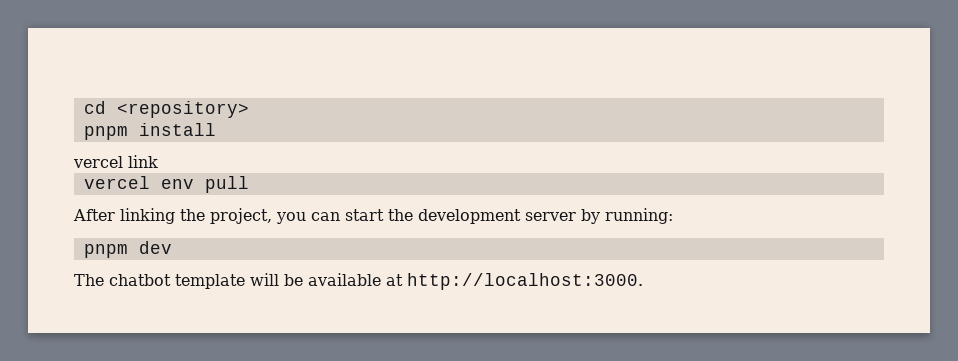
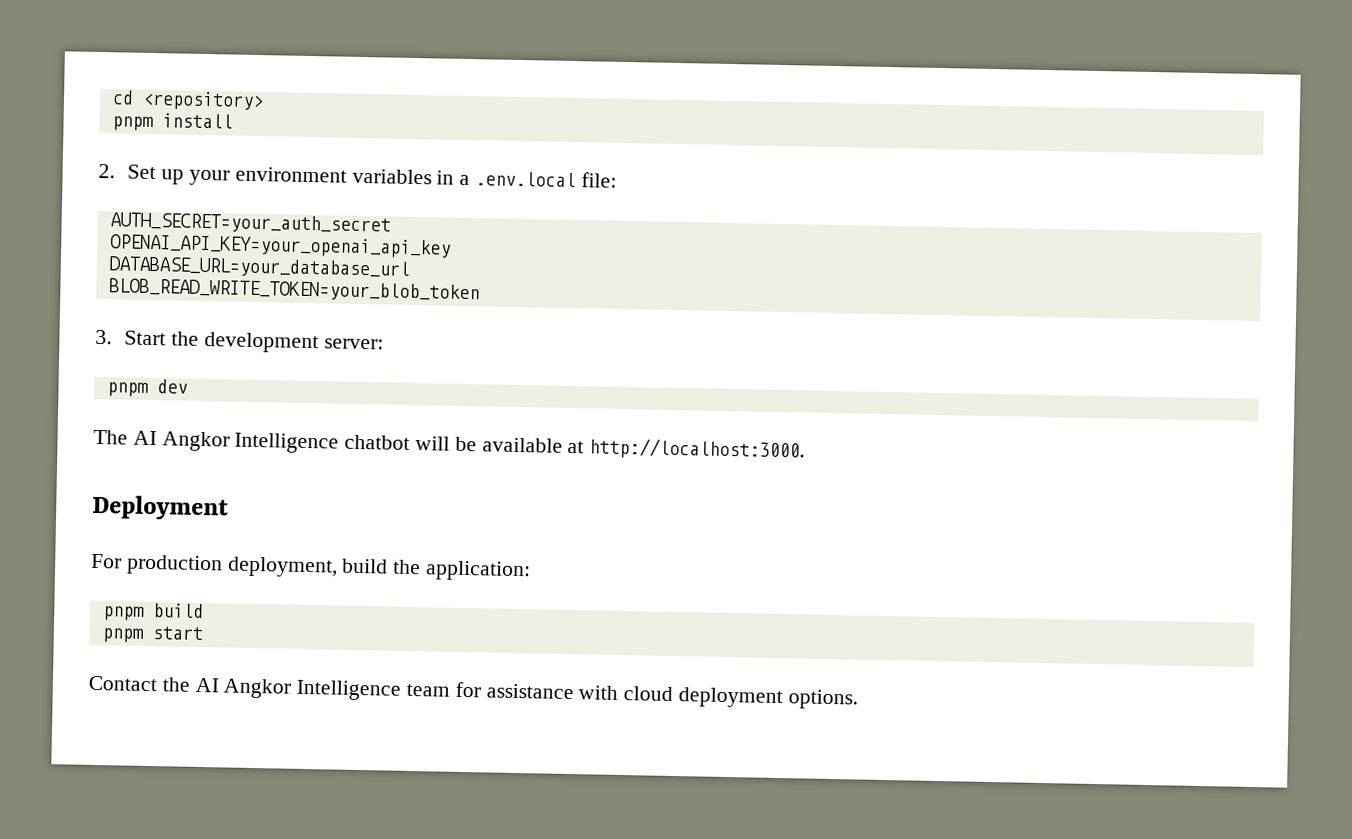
[73,155,158,168] [83,176,249,193] [73,208,673,224] vercel link // vercel env pull // After linking the project, you can start the development server by running: -> [98,163,617,188] [109,212,391,235] [109,234,451,259] [108,256,410,279] [108,278,480,303] [95,329,384,354] 2. Set up your environment variables in a .env.local file: // AUTH_SECRET=your_auth_secret // OPENAI_API_KEY=your_openai_api_key // DATABASE_URL=your_database_url // BLOB_READ_WRITE_TOKEN=your_blob_token // 3. Start the development server:
[109,274,245,289] chatbot template -> [132,430,411,454] AI Angkor Intelligence chatbot
(643, 281) none -> [92,494,229,521] [91,553,532,582] [102,603,204,621] [101,626,203,643] [88,675,858,710] // Deployment // For production deployment, build the application: // pnpm build // pnpm start // Contact the AI Angkor Intelligence team for assistance with cloud deployment options.

